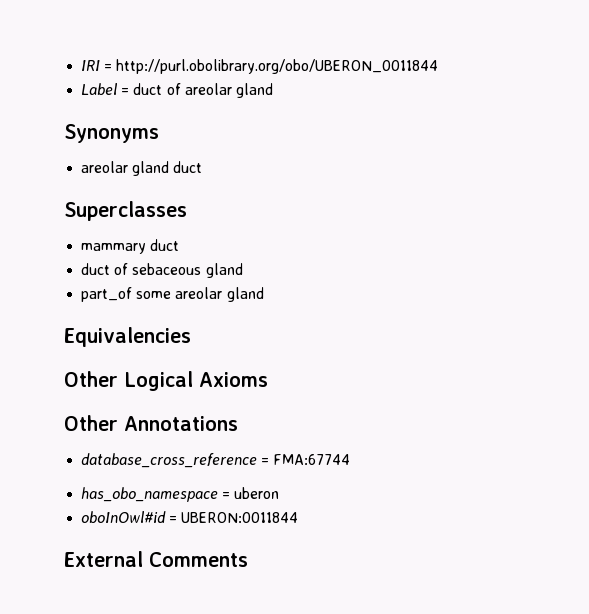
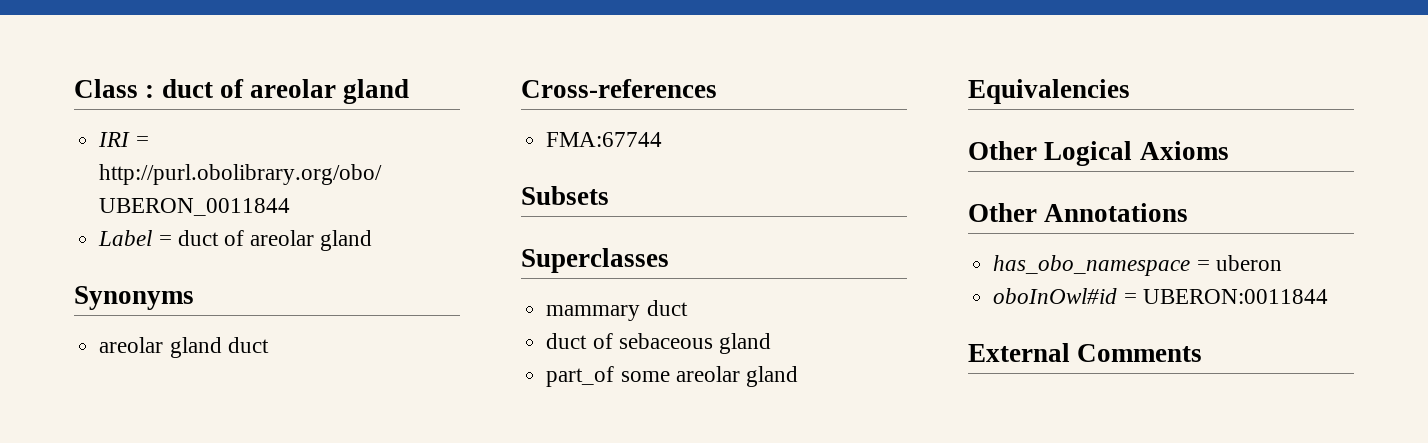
(81, 65) none -> [74,79,410,104] Class : duct of areolar gland //
(203, 167) none -> [521,79,717,98] [546,132,663,147] [521,186,609,205] // Cross-references // FMA:67744 // Subsets
[81,453,351,468] // database_cross_reference = FMA:67744 -> (1189, 212) none

